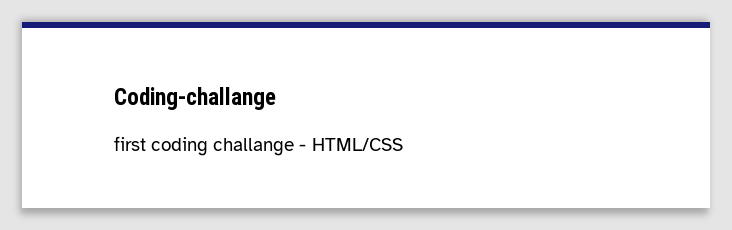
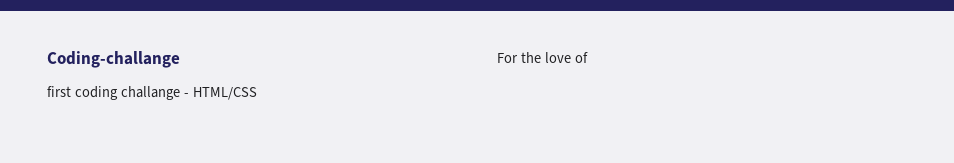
(403, 144) none -> [497,52,588,63] // For the love of

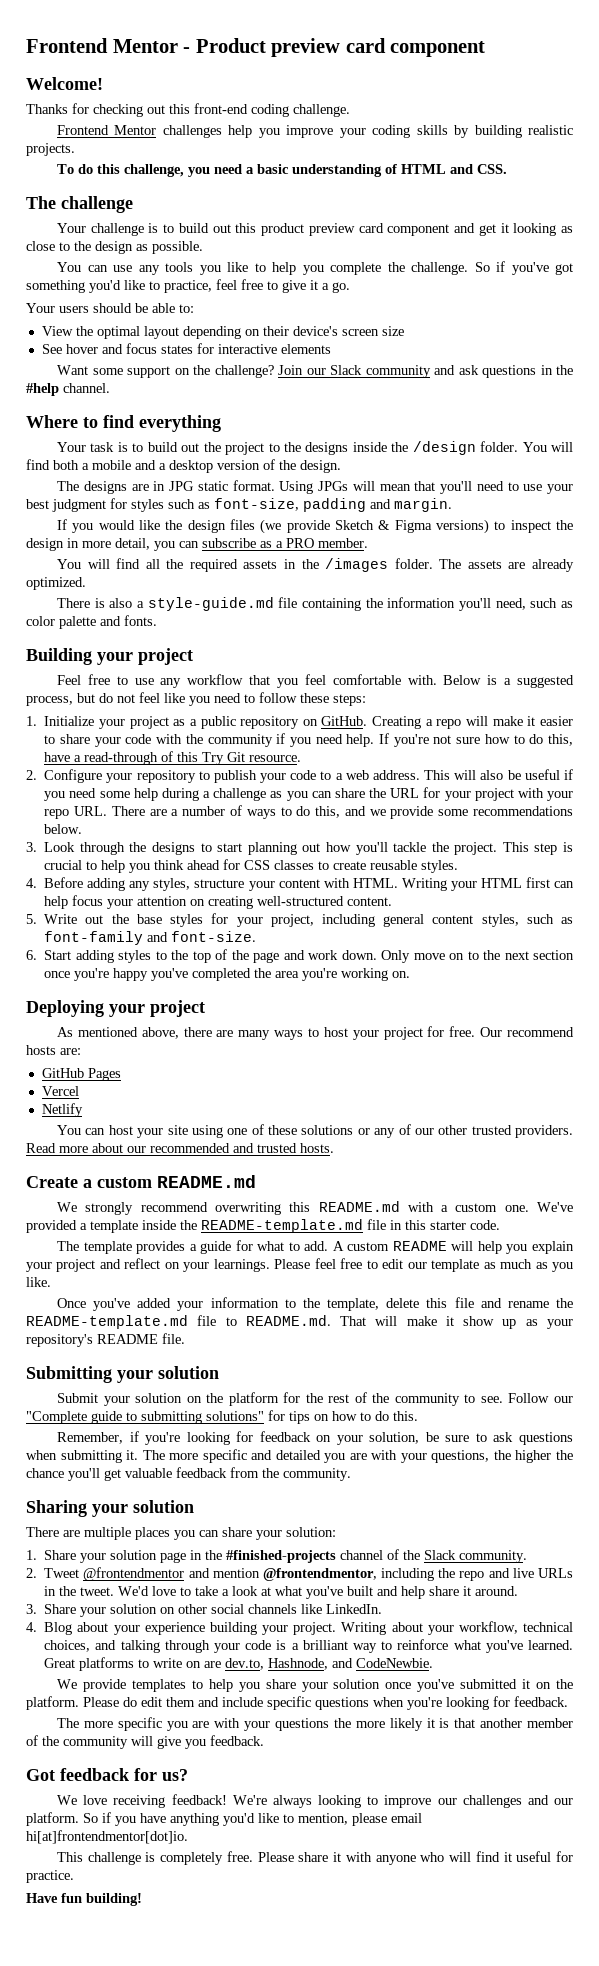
[47,51,180,68] [47,86,257,100] [497,52,588,63] Coding-challange // first coding challange - HTML/CSS // For the love of -> [26,38,486,57] [26,77,103,90] [26,103,350,117] [57,125,573,138] [26,143,75,156] [57,164,508,177] [26,196,133,213] [57,223,573,236] [26,241,203,254] [57,261,574,275] [26,279,350,293] [26,303,194,313] [41,326,404,339] [41,343,331,354] [57,365,574,378] [26,383,110,396] [26,415,221,432] [57,441,574,455] [26,459,341,473] [57,480,574,494] [26,498,452,512] [57,519,574,534] [26,538,368,551] [57,558,575,572] [26,577,86,590] [57,597,573,611] [26,615,157,629] [26,648,193,665] [57,674,574,688] [26,692,366,706] [26,716,573,729] [44,733,573,747] [44,751,302,765] [26,769,573,783] [44,787,574,801] [44,805,574,819] [44,824,83,834] [26,842,573,855] [44,859,459,873] [26,877,575,891] [44,895,393,909] [26,913,573,927] [44,931,257,945] [26,949,574,963] [44,968,411,981] [26,1000,205,1017] [57,1026,574,1040] [26,1045,81,1055] [41,1068,121,1081] [41,1086,79,1096] [41,1103,83,1117] [57,1124,574,1138] [26,1143,334,1153] [26,1175,256,1188] [57,1201,573,1215] [26,1219,500,1233] [57,1240,575,1254] [26,1258,574,1272] [26,1277,51,1287] [57,1297,573,1311] [26,1315,573,1329] [26,1333,185,1347] [26,1366,219,1383] [57,1392,574,1406] [26,1410,418,1424] [57,1431,574,1445] [26,1449,574,1463] [26,1467,351,1481] [26,1500,194,1517] [26,1527,336,1540] [26,1549,528,1563] [26,1567,574,1581] [44,1586,519,1599] [26,1604,383,1617] [26,1621,574,1635] [44,1639,573,1653] [44,1657,434,1671] [57,1679,573,1692] [26,1696,568,1710] [57,1717,573,1731] [26,1735,264,1749] [26,1768,188,1781] [57,1794,573,1808] [26,1812,422,1826] [26,1830,188,1844] [57,1851,573,1865] [26,1870,74,1883] [26,1893,142,1906] Frontend Mentor - Product preview card component // Welcome! // Thanks for checking out this front-end coding challenge. // Frontend Mentor challenges help you improve your coding skills by building realistic projects. // To do this challenge, you need a basic understanding of HTML and CSS. // The challenge // Your challenge is to build out this product preview card component and get it looking as close to the design as possible. // You can use any tools you like to help you complete the challenge. So if you've got something you'd like to practice, feel free to give it a go. // Your users should be able to: // View the optimal layout depending on their device's screen size // See hover and focus states for interactive elements // Want some support on the challenge? Join our Slack community and ask questions in the #help channel. // Where to find everything // Your task is to build out the project to the designs inside the /design folder. You will find both a mobile and a desktop version of the design. // The designs are in JPG static format. Using JPGs will mean that you'll need to use your best judgment for styles such as font-size, padding and margin. // If you would like the design files (we provide Sketch & Figma versions) to inspect the design in more detail, you can subscribe as a PRO member. // You will find all the required assets in the /images folder. The assets are already optimized. // There is also a style-guide.md file containing the information you'll need, such as color palette and fonts. // Building your project // Feel free to use any workflow that you feel comfortable with. Below is a suggested process, but do not feel like you need to follow these steps: // 1. Initialize your project as a public repository on GitHub. Creating a repo will make it easier to share your code with the community if you need help. If you're not sure how to do this, have a read-through of this Try Git resource. // 2. Configure your repository to publish your code to a web address. This will also be useful if you need some help during a challenge as you can share the URL for your project with your repo URL. There are a number of ways to do this, and we provide some recommendations below. // 3. Look through the designs to start planning out how you'll tackle the project. This step is crucial to help you think ahead for CSS classes to create reusable styles. // 4. Before adding any styles, structure your content with HTML. Writing your HTML first can help focus your attention on creating well-structured content. // 5. Write out the base styles for your project, including general content styles, such as font-family and font-size. // 6. Start adding styles to the top of the page and work down. Only move on to the next section once you're happy you've completed the area you're working on. // Deploying your project // As mentioned above, there are many ways to host your project for free. Our recommend hosts are: // GitHub Pages // Vercel // Netlify // You can host your site using one of these solutions or any of our other trusted providers. Read more about our recommended and trusted hosts. // Create a custom README.md // We strongly recommend overwriting this README.md with a custom one. We've provided a template inside the README-template.md file in this starter code. // The template provides a guide for what to add. A custom README will help you explain your project and reflect on your learnings. Please feel free to edit our template as much as you like. // Once you've added your information to the template, delete this file and rename the README-template.md file to README.md. That will make it show up as your repository's README file. // Submitting your solution // Submit your solution on the platform for the rest of the community to see. Follow our "Complete guide to submitting solutions" for tips on how to do this. // Remember, if you're looking for feedback on your solution, be sure to ask questions when submitting it. The more specific and detailed you are with your questions, the higher the chance you'll get valuable feedback from the community. // Sharing your solution // There are multiple places you can share your solution: // 1. Share your solution page in the #finished-projects channel of the Slack community. // 2. Tweet @frontendmentor and mention @frontendmentor, including the repo and live URLs in the tweet. We'd love to take a look at what you've built and help share it around. // 3. Share your solution on other social channels like LinkedIn. // 4. Blog about your experience building your project. Writing about your workflow, technical choices, and talking through your code is a brilliant way to reinforce what you've learned. Great platforms to write on are dev.to, Hashnode, and CodeNewbie. // We provide templates to help you share your solution once you've submitted it on the platform. Please do edit them and include specific questions when you're looking for feedback. // The more specific you are with your questions the more likely it is that another member of the community will give you feedback. // Got feedback for us? // We love receiving feedback! We're always looking to improve our challenges and our platform. So if you have anything you'd like to mention, please email hi[at]frontendmentor[dot]io. // This challenge is completely free. Please share it with anyone who will find it useful for practice. // Have fun building!

